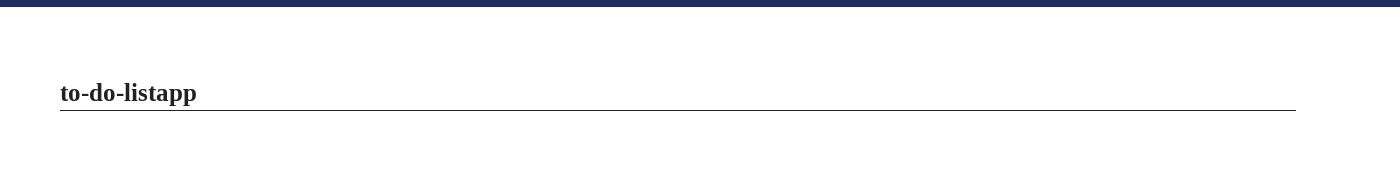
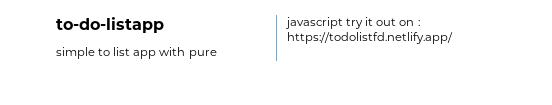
(197, 94) none -> [56,47,217,59] [285,17,420,29] [287,32,453,44] // simple to list app with pure javascript try it out on : https://todolistfd.netlify.app/

